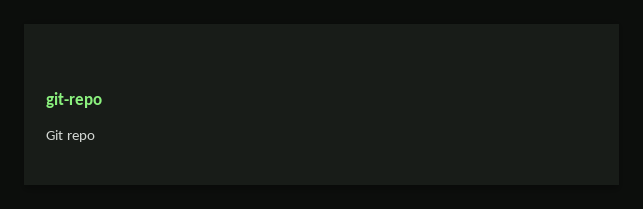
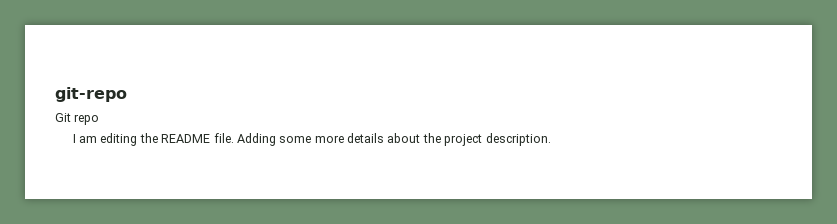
(95, 137) none -> [72,133,551,146] // I am editing the README file. Adding some more details about the project description.

